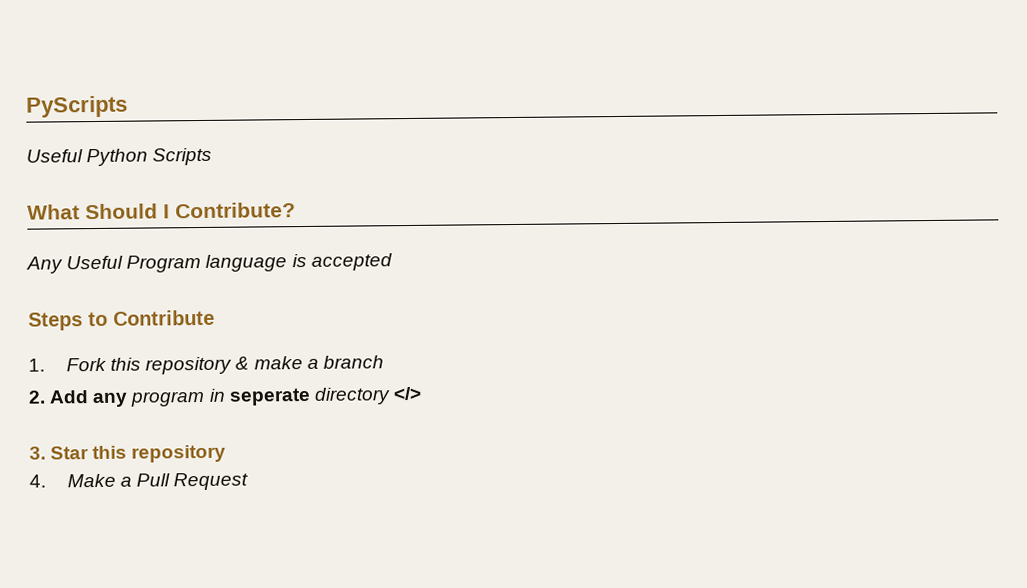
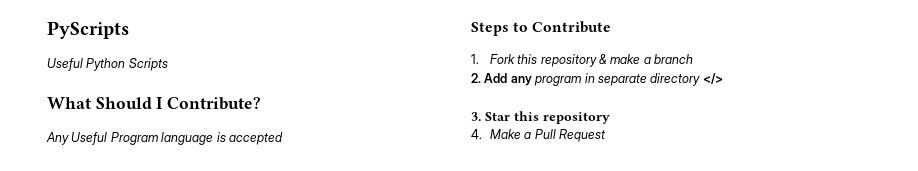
[228,387,311,406] seperate -> [597,74,647,86] separate

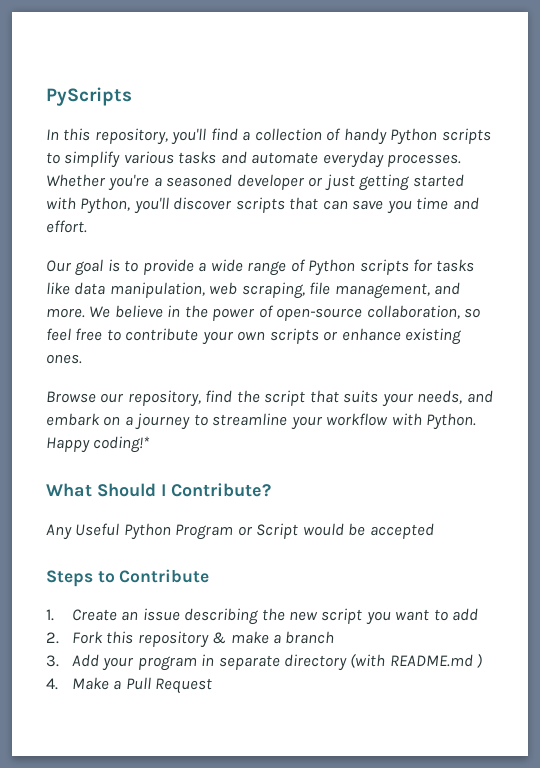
[47,58,168,71] Useful Python Scripts -> [46,128,491,145] [46,151,462,168] [46,174,464,191] [46,197,479,214] [46,220,87,233] [46,259,475,276] [46,282,461,299] [46,305,481,321] [46,328,462,345] [46,354,82,364] [46,390,493,407] [46,413,477,430] [46,436,151,453] In this repository, you'll find a collection of handy Python scripts to simplify various tasks and automate everyday processes. Whether you're a seasoned developer or just getting started with Python, you'll discover scripts that can save you time and effort. // Our goal is to provide a wide range of Python scripts for tasks like data manipulation, web scraping, file management, and more. We believe in the power of open-source collaboration, so feel free to contribute your own scripts or enhance existing ones. // Browse our repository, find the script that suits your needs, and embark on a journey to streamline your workflow with Python. Happy coding!*
[110,132,226,145] Program language is -> [123,523,366,540] Python Program or Script would be
(479, 59) none -> [71,608,479,625] [46,632,59,644] Create an issue describing the new script you want to add // 2.
[471,73,532,86] 2. Add any -> [46,654,135,671] 3. Add your
[702,73,723,84] [471,111,610,124] </> // 3. Star this repository -> [350,653,483,668] (with README.md )

